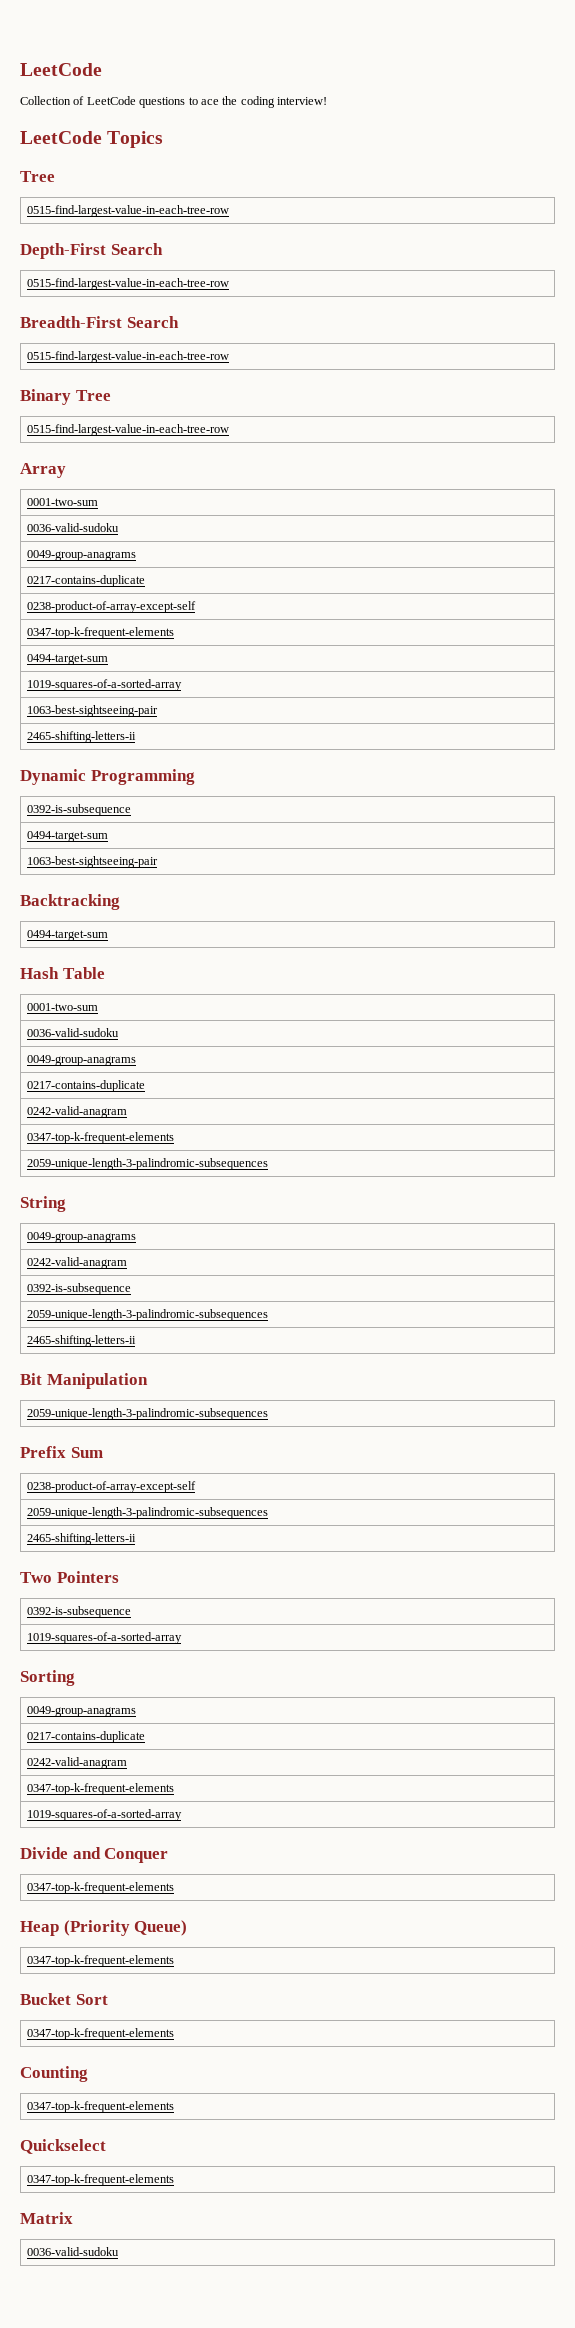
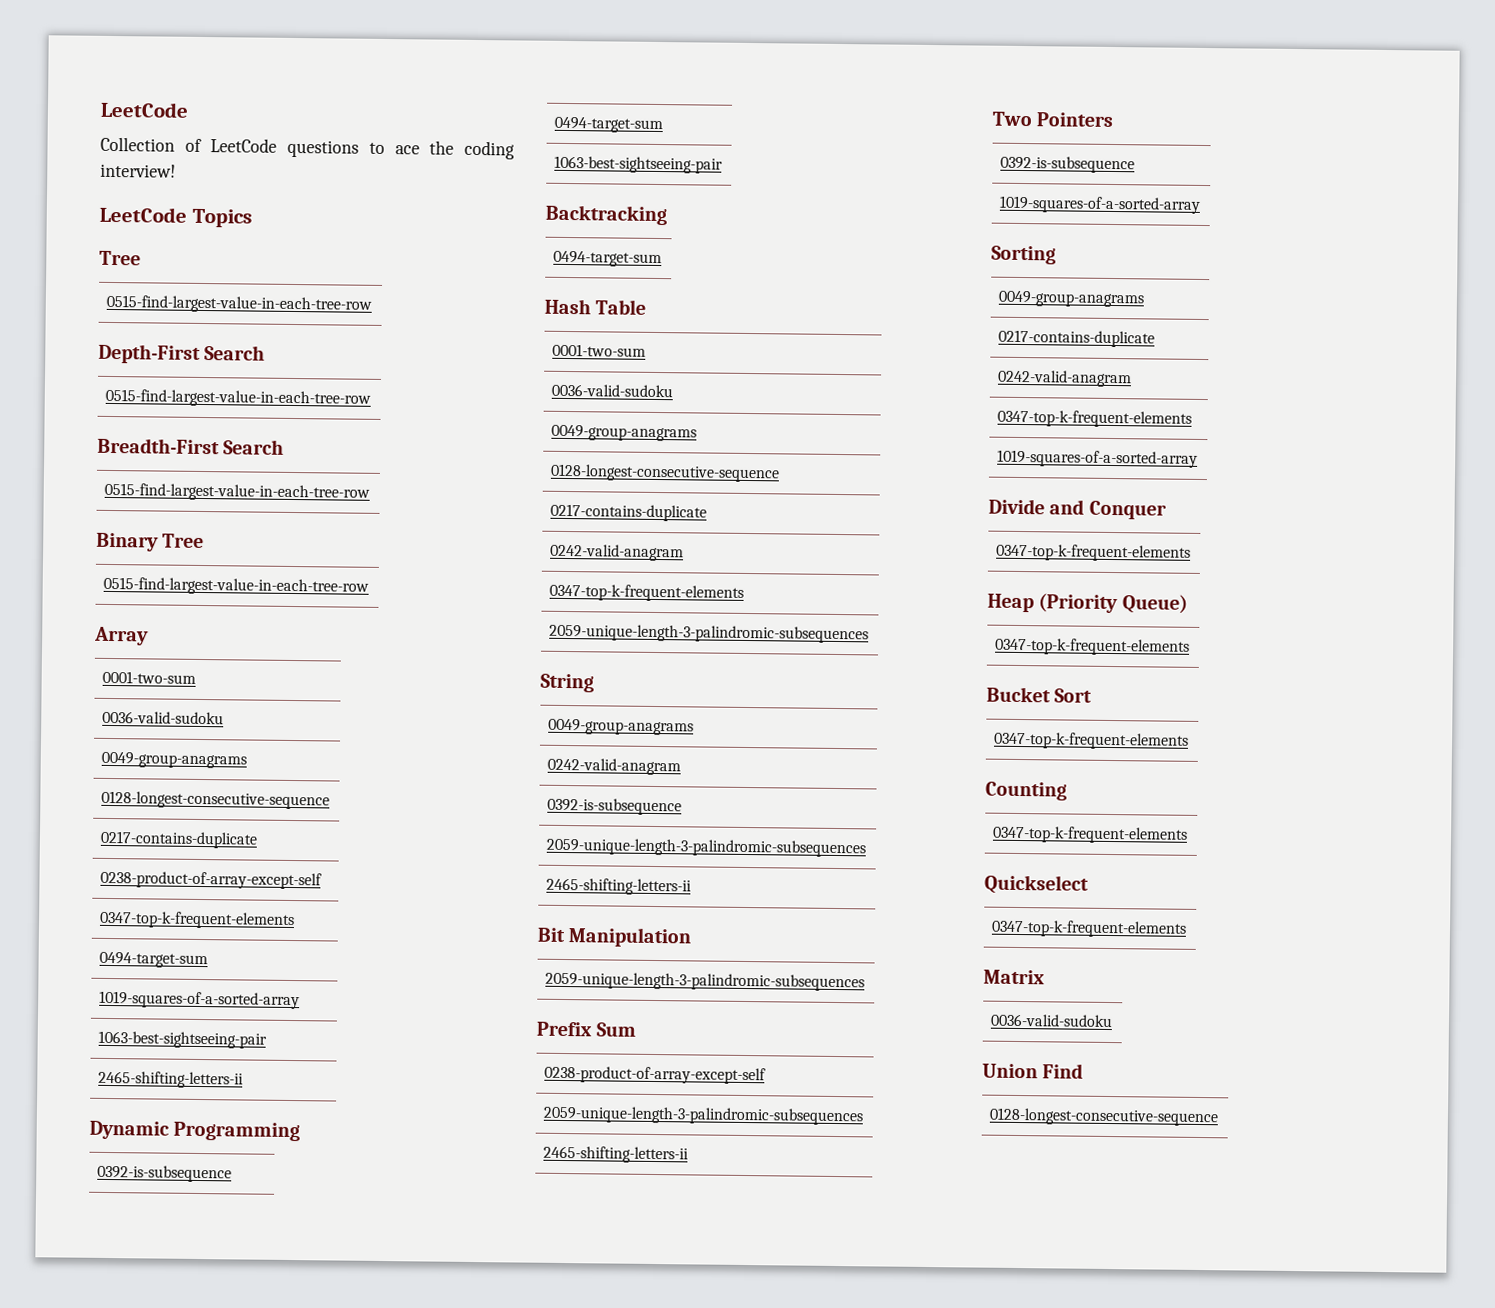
(136, 555) none -> [101,790,331,810] // 0128-longest-consecutive-sequence
(136, 1060) none -> [550,463,781,483] // 0128-longest-consecutive-sequence
(119, 2251) none -> [982,1063,1084,1079] [989,1107,1220,1127] // Union Find // 0128-longest-consecutive-sequence

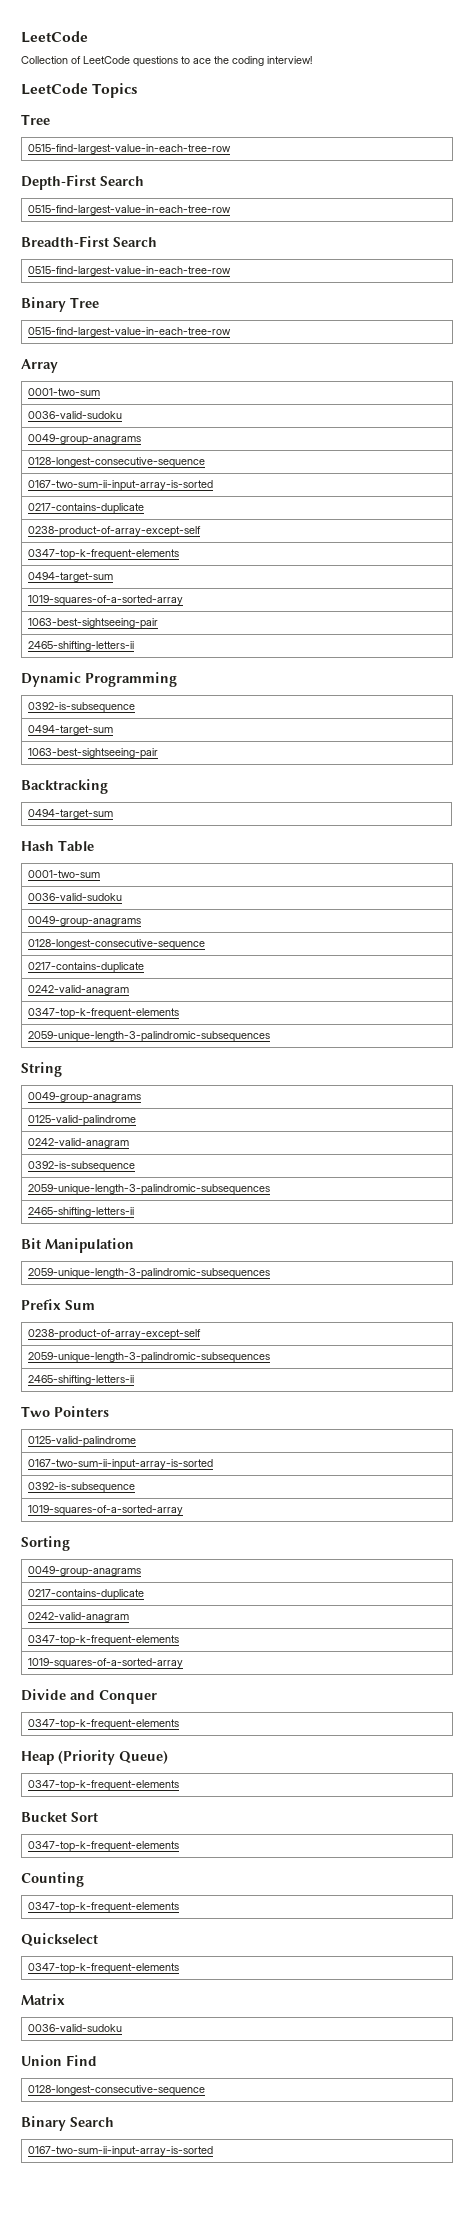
(331, 800) none -> [28,480,214,491] // 0167-two-sum-ii-input-array-is-sorted
(695, 727) none -> [28,1115,137,1126] // 0125-valid-palindrome
(1114, 119) none -> [28,1436,137,1447] [28,1459,214,1470] // 0125-valid-palindrome // 0167-two-sum-ii-input-array-is-sorted
(1220, 1117) none -> [21,2116,114,2131] [28,2146,214,2157] // Binary Search // 0167-two-sum-ii-input-array-is-sorted

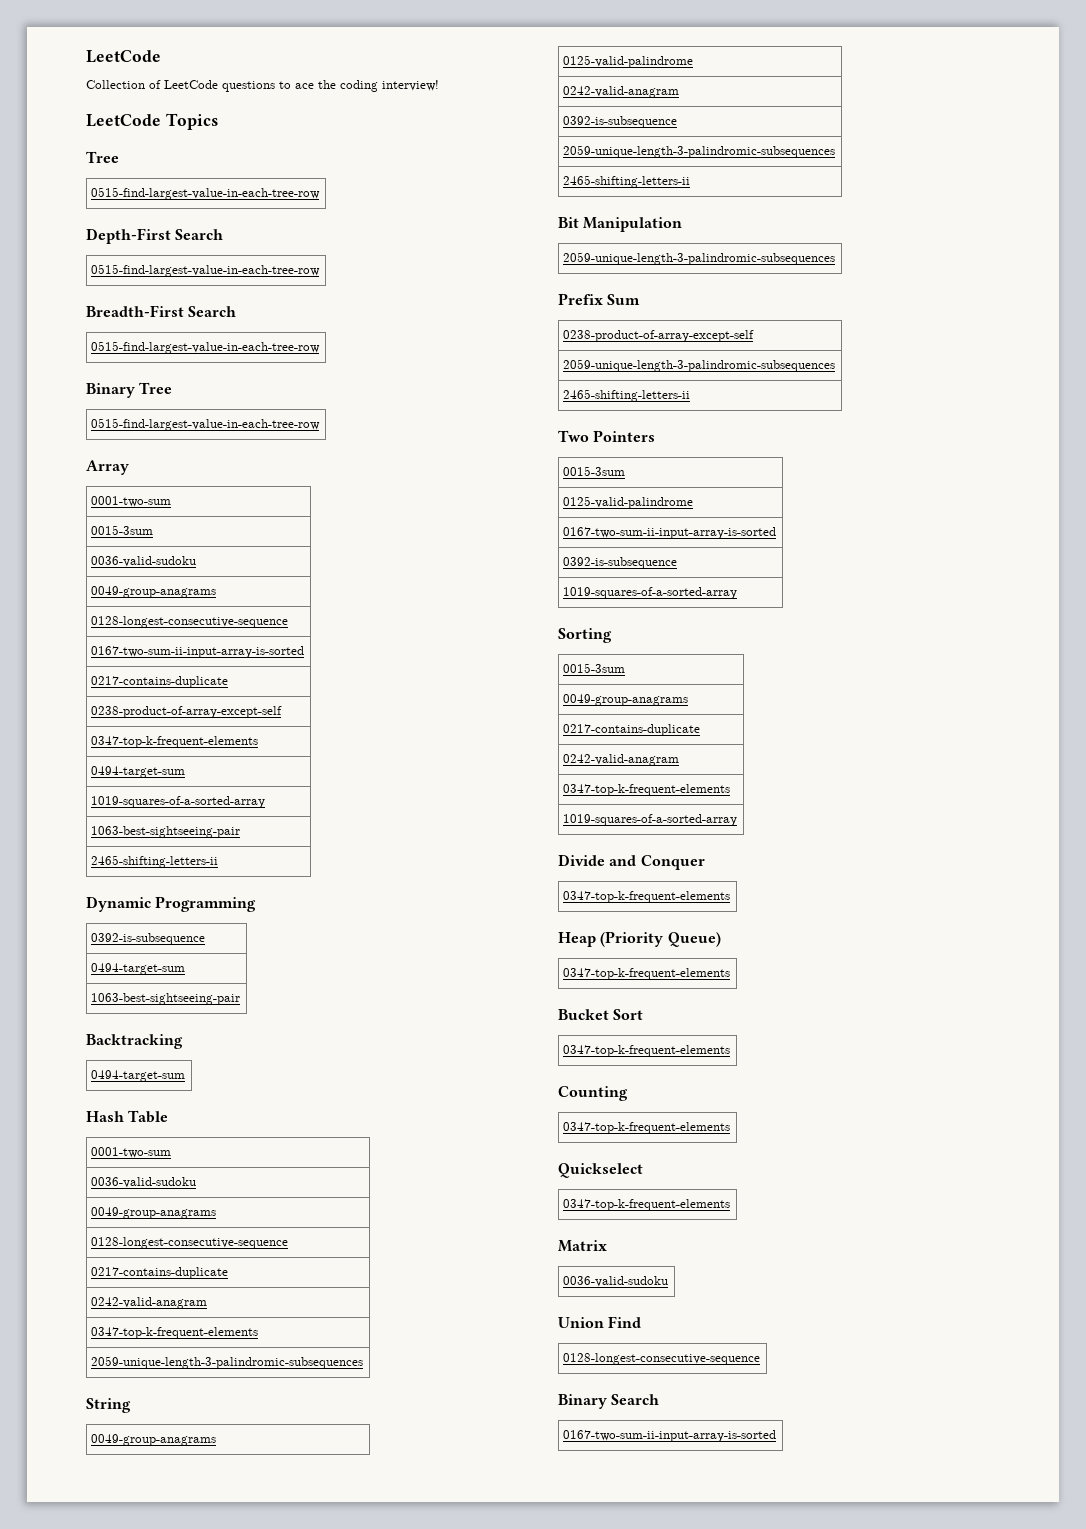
(101, 392) none -> [91,525,154,535] // 0015-3sum
(109, 1411) none -> [563,466,626,476] // 0015-3sum
(70, 1543) none -> [563,663,626,673] // 0015-3sum

